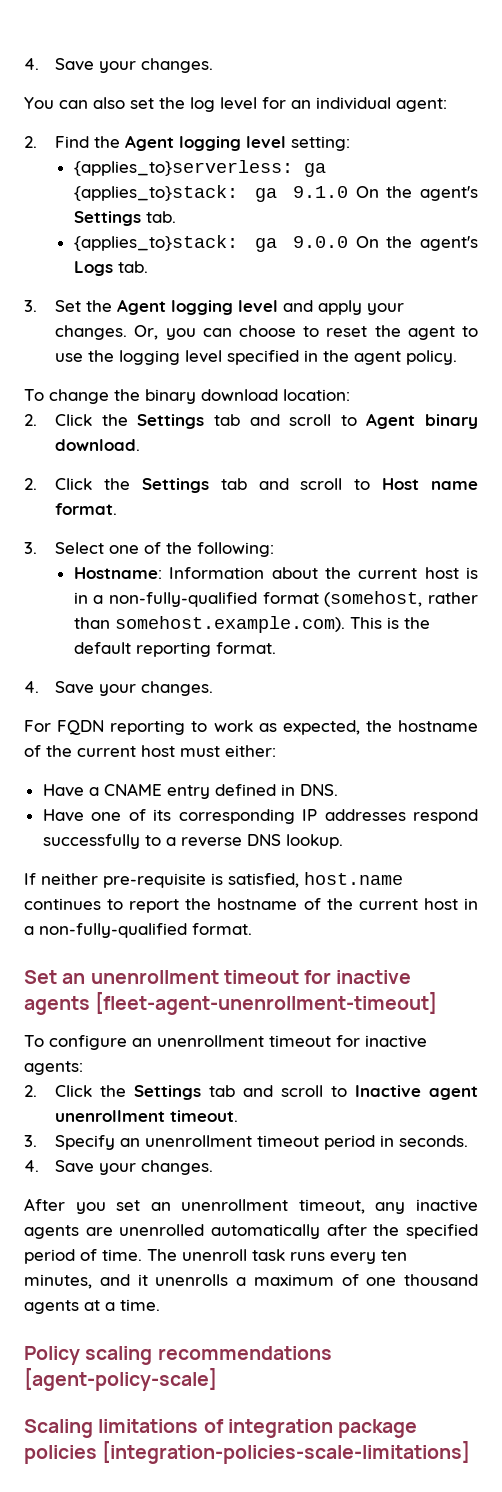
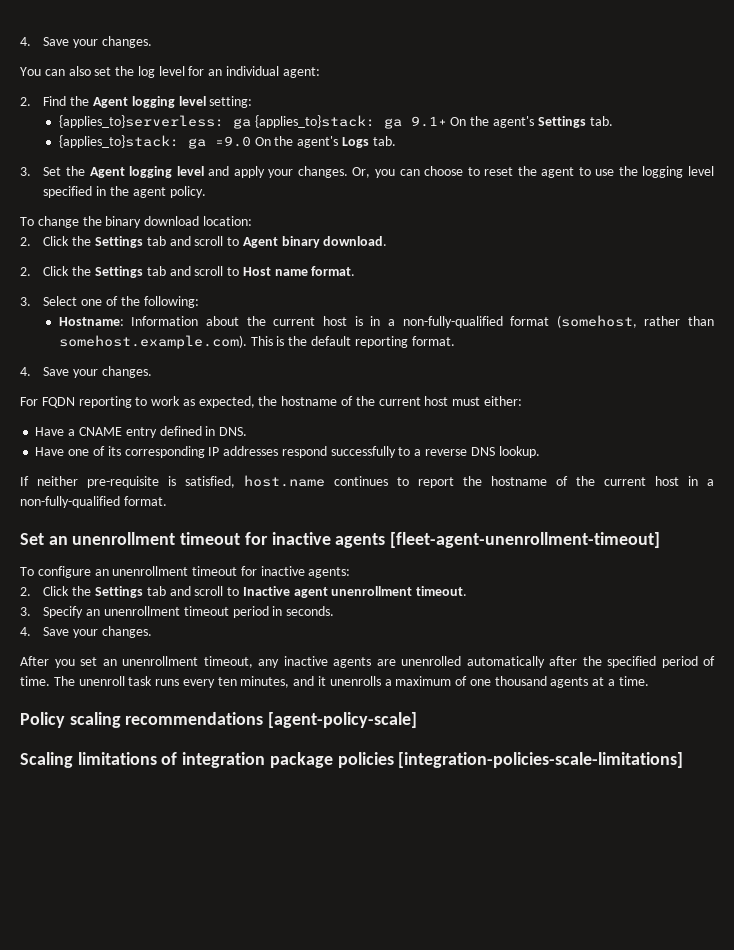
[293,186,349,198] 9.1.0 -> [410,116,447,127] 9.1+
[293,236,349,248] 9.0.0 -> [214,136,251,147] =9.0

